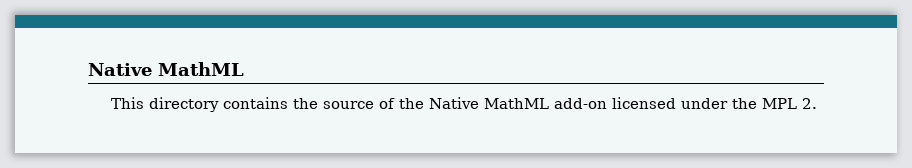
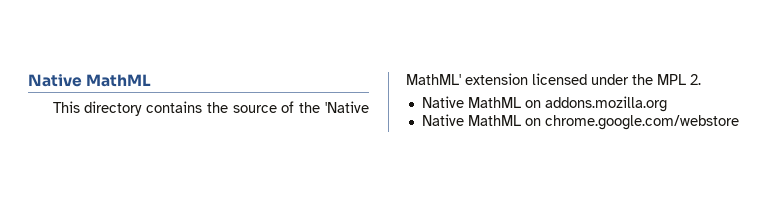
[429,97,608,109] Native MathML add-on -> [325,101,369,113] [406,73,528,85] 'Native MathML' extension
(818, 103) none -> [421,96,667,112] [421,114,739,130] // Native MathML on addons.mozilla.org // Native MathML on chrome.google.com/webstore

